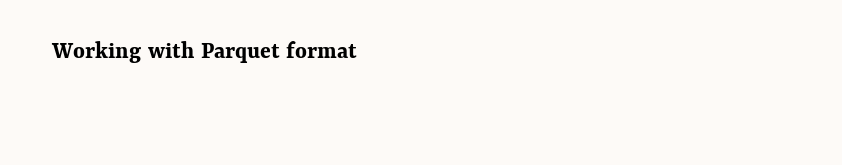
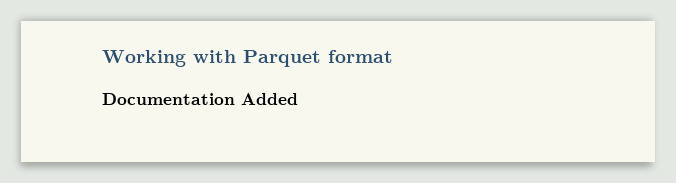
(358, 49) none -> [102,93,298,105] // Documentation Added

